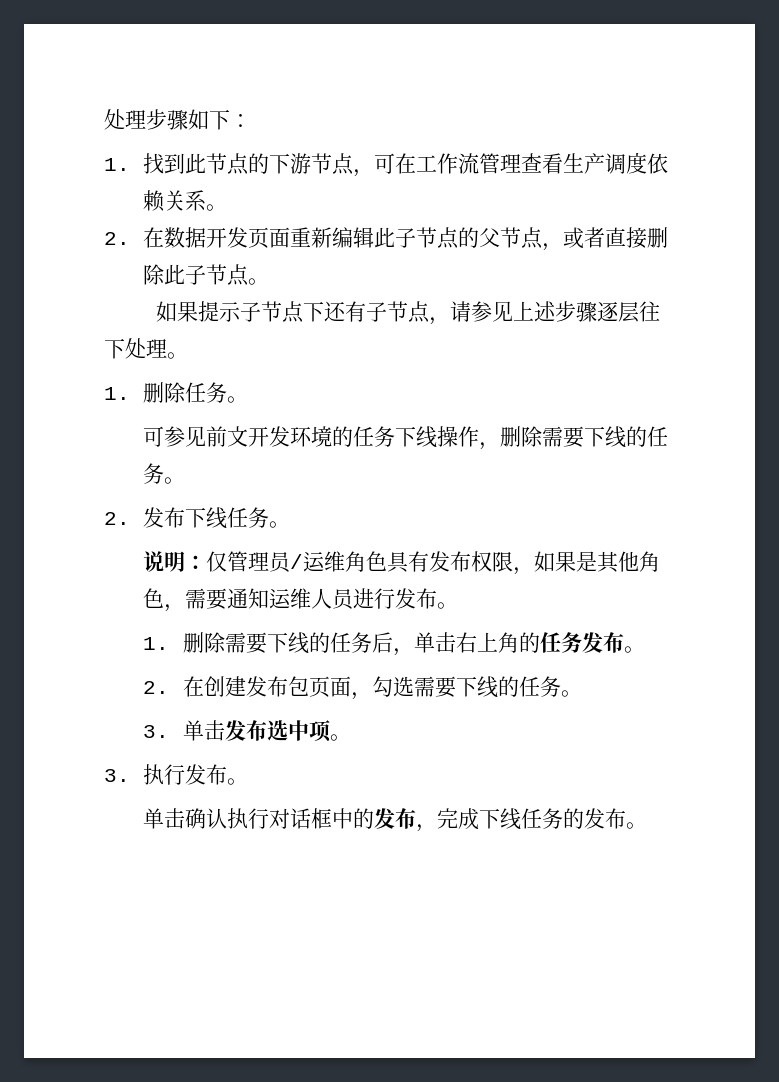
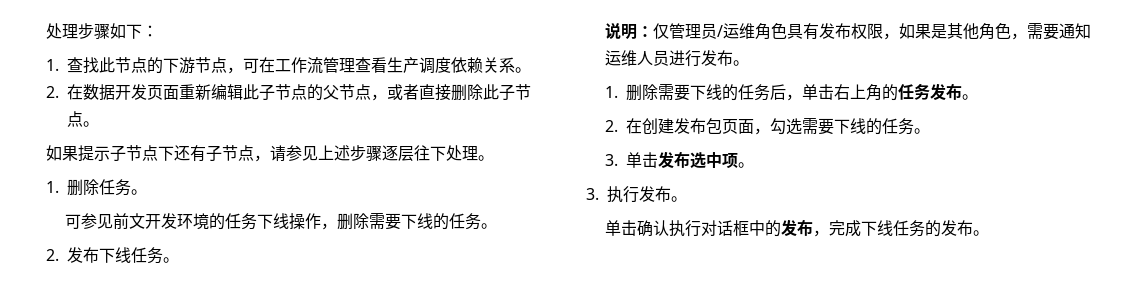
[143,153,186,174] 找到 -> [67,57,99,73] 查找

